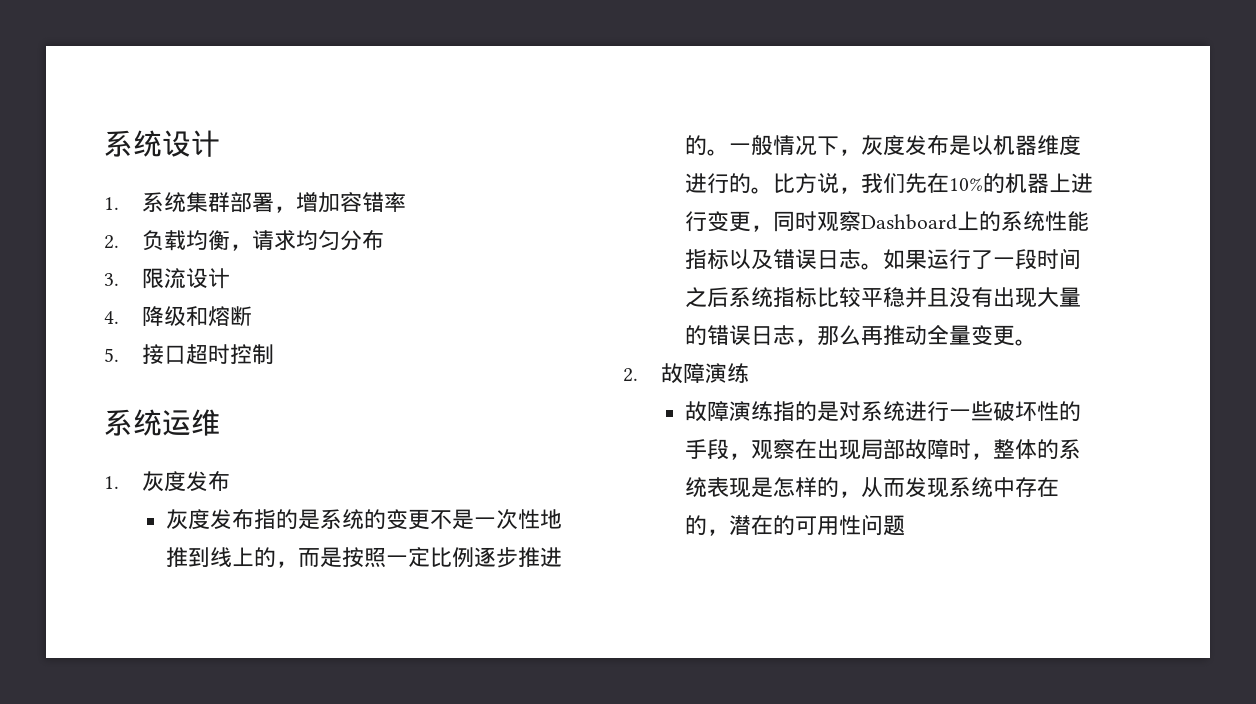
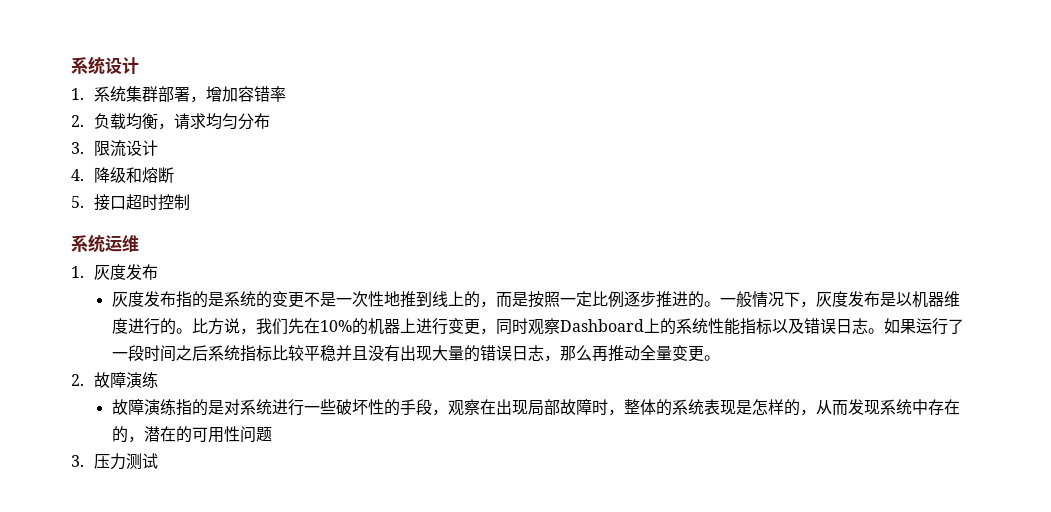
(906, 525) none -> [71,453,159,470] // 3.压力测试

